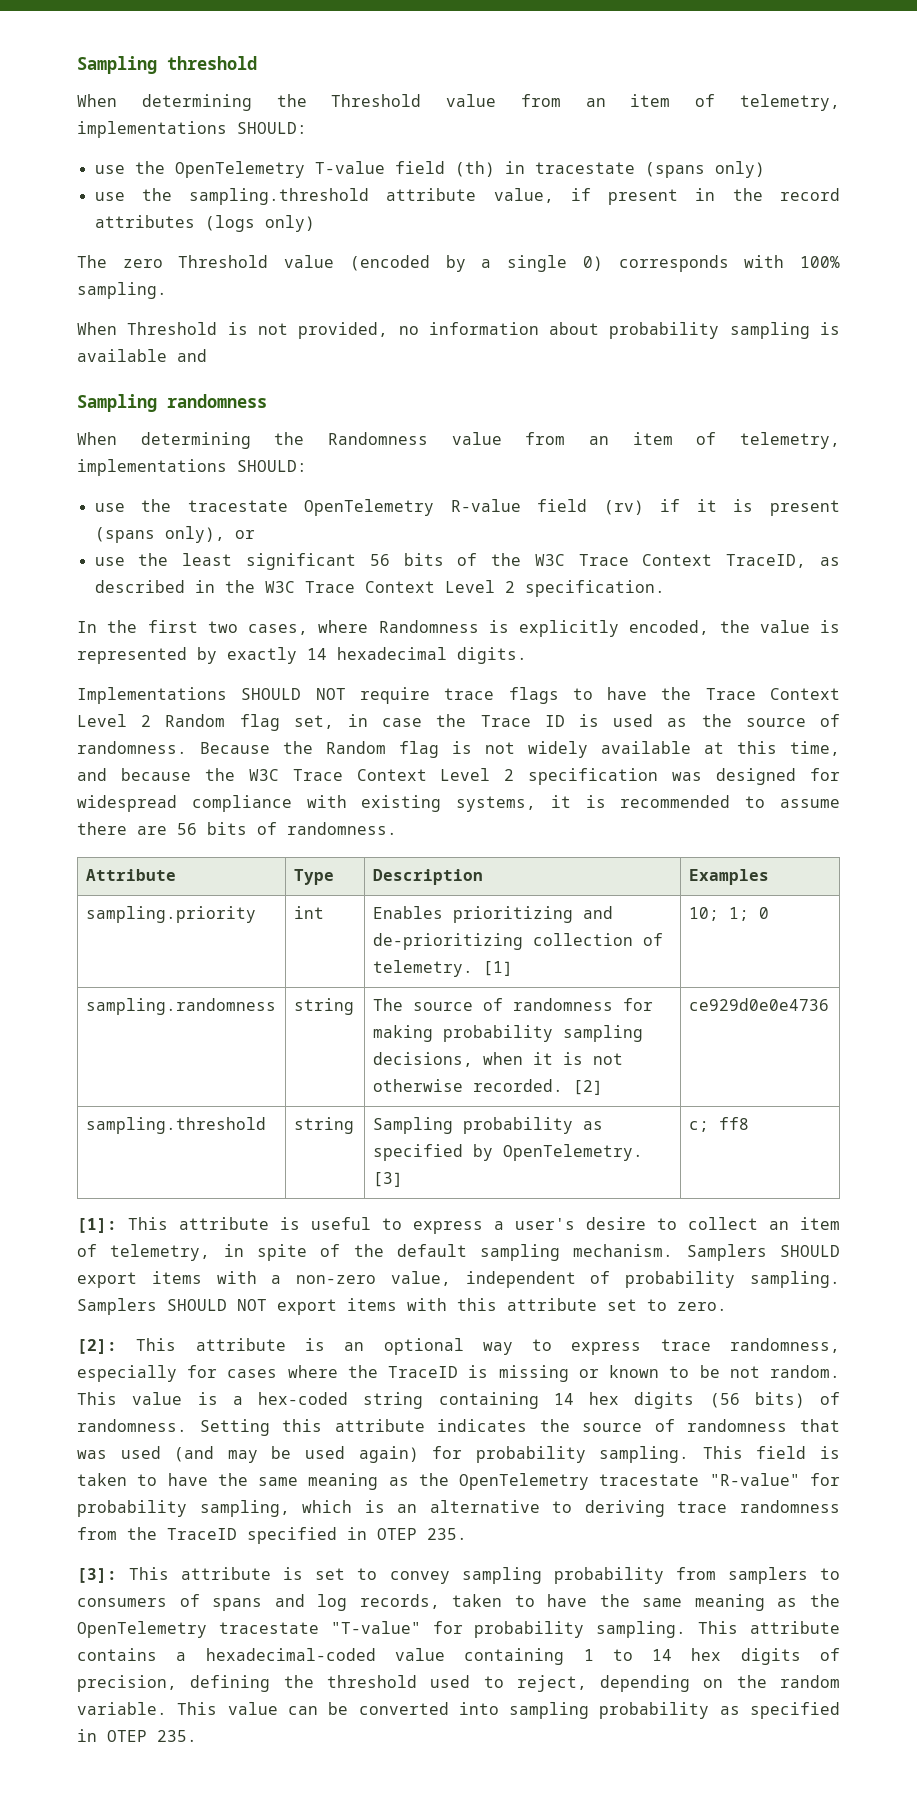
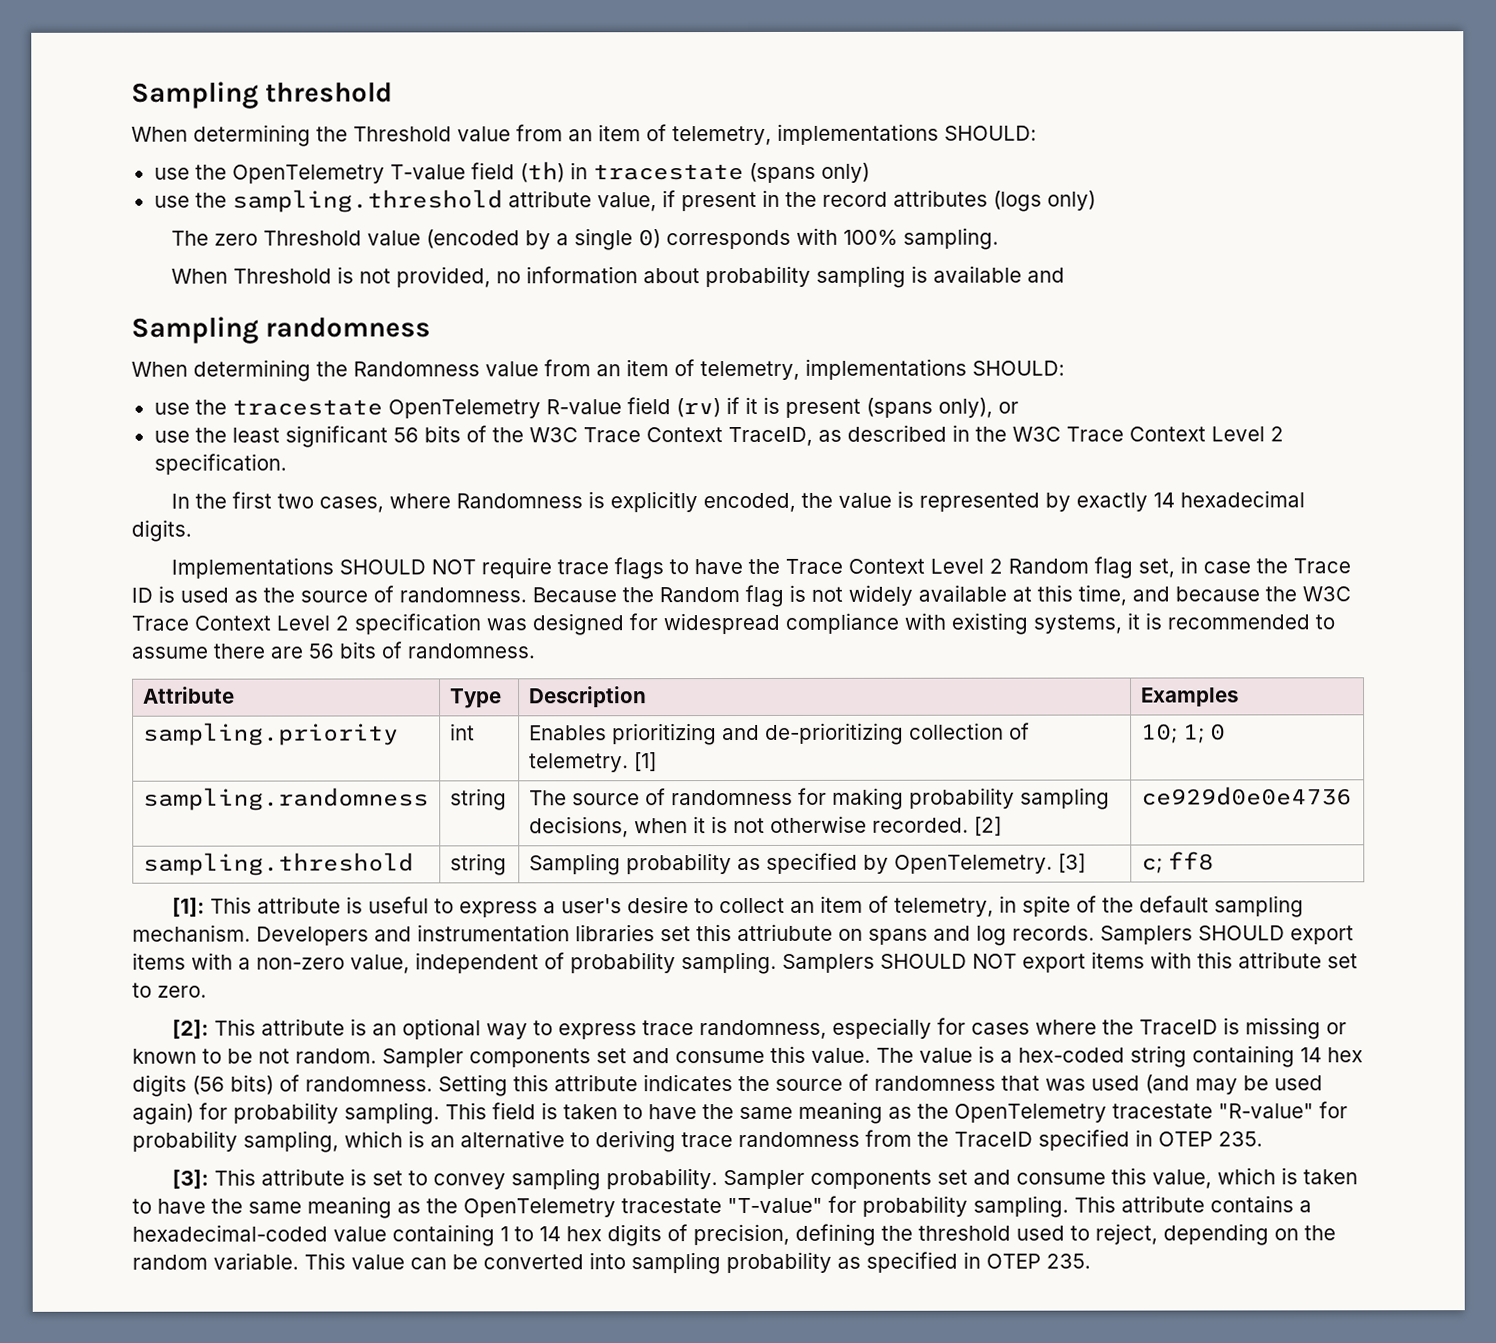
(674, 1250) none -> [256,923,1095,946] Developers and instrumentation libraries set this attriubute on spans and log records.
[77,1392,117,1405] This -> [382,1045,914,1068] Sampler components set and consume this value. The
[553,1567,840,1584] [77,1594,440,1611] probability from samplers to consumers of spans and log records, -> [606,1167,1299,1190] probability. Sampler components set and consume this value, which is

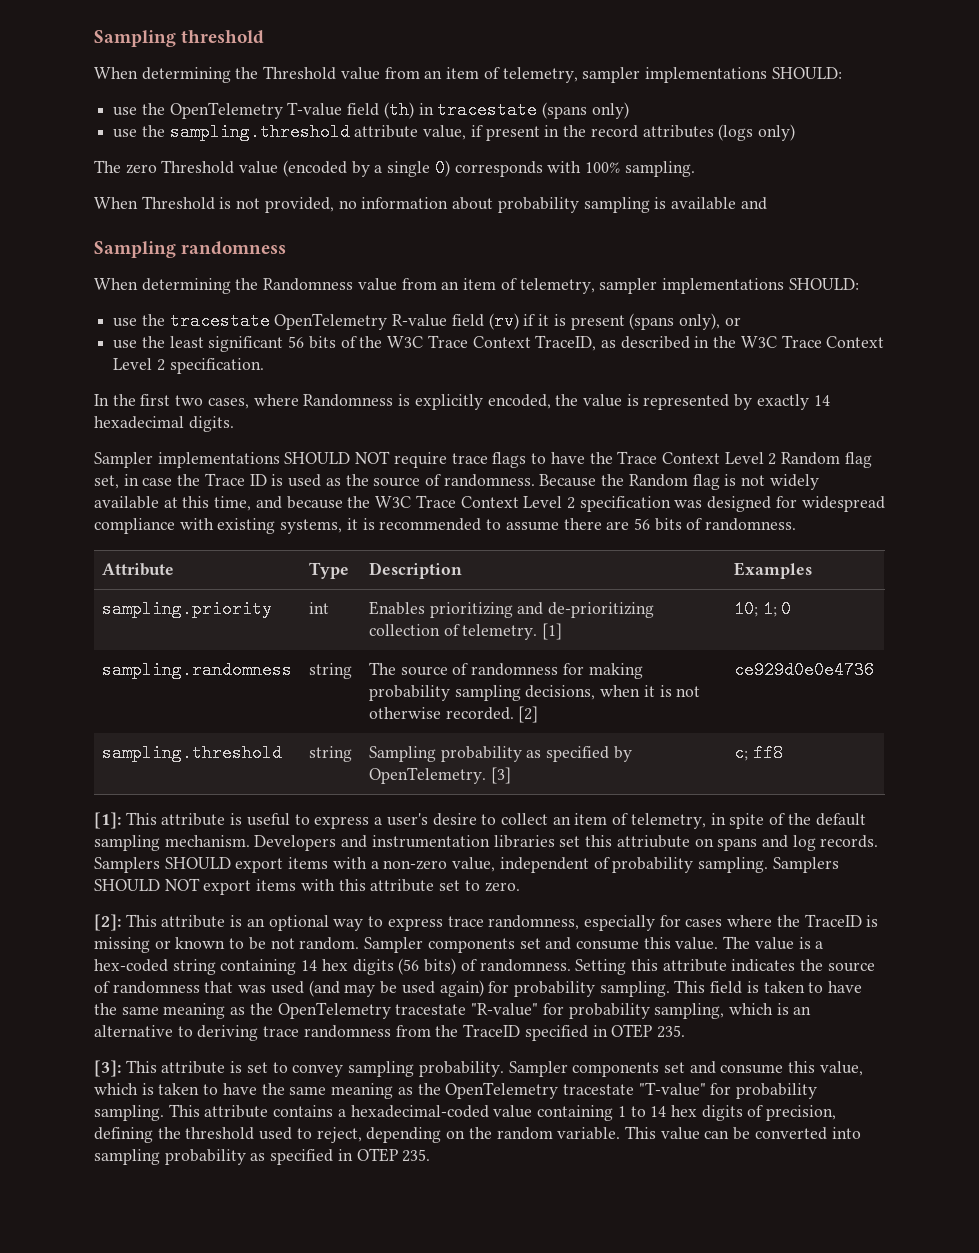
(772, 135) none -> [582,67,641,83] sampler
(800, 370) none -> [599,278,658,294] sampler
[171,557,335,579] Implementations -> [94,452,280,468] Sampler implementations

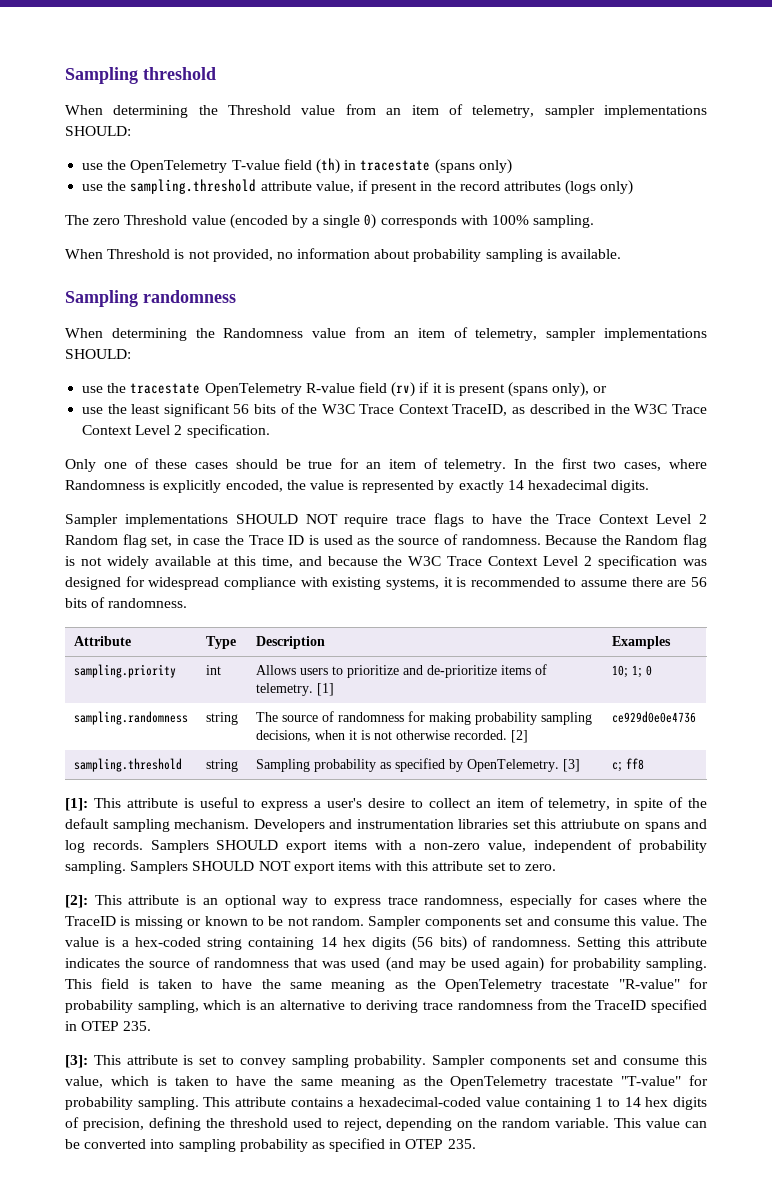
[670,197,767,210] available and -> [561,249,622,259] available.
(264, 366) none -> [65,458,507,472] Only one of these cases should be true for an item of telemetry.
[369,601,655,618] [369,624,441,636] Enables prioritizing and de-prioritizing collection -> [255,665,531,678] Allows users to prioritize and de-prioritize items

